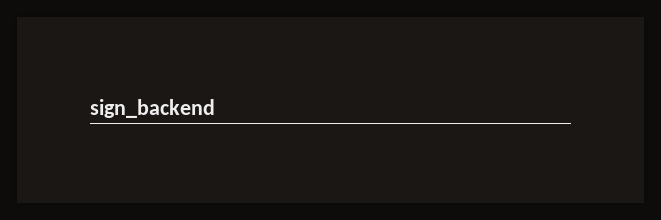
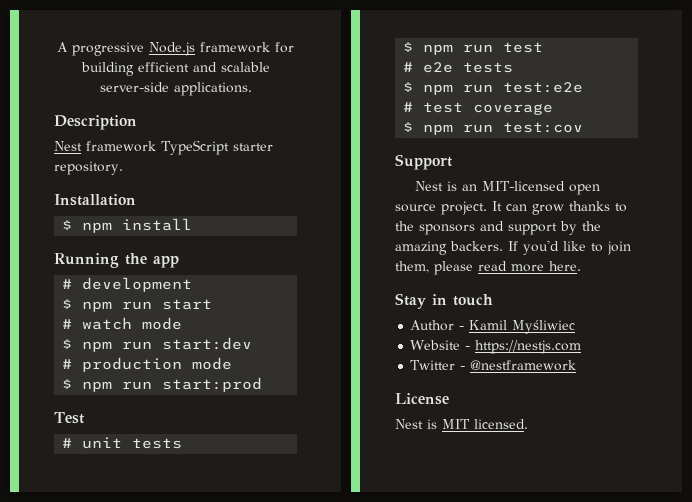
[90,99,215,118] sign_backend -> [57,42,294,56] [80,62,270,76] [99,82,252,96] [54,115,137,130] [54,140,273,155] [54,161,123,175] [54,194,136,206] [62,218,193,233] [54,253,179,268] [62,277,193,292] [62,299,213,312] [62,317,183,330] [62,337,253,352] [62,357,233,372] [62,377,263,392] [54,412,84,424] [62,437,183,449] [403,42,544,55] [403,62,514,73] [403,82,584,95] [403,102,554,115] [403,122,584,135] [395,154,452,170] [415,181,601,195] [395,201,627,215] [395,221,601,235] [395,240,631,255] [395,261,581,275] [395,293,493,309] [410,320,576,334] [410,340,582,354] [410,360,577,371] [395,393,449,405] [395,419,528,429] A progressive Node.js framework for building efficient and scalable server-side applications. // Description // Nest framework TypeScript starter repository. // Installation // $ npm install // Running the app // # development // $ npm run start // # watch mode // $ npm run start:dev // # production mode // $ npm run start:prod // Test // # unit tests // $ npm run test // # e2e tests // $ npm run test:e2e // # test coverage // $ npm run test:cov // Support // Nest is an MIT-licensed open source project. It can grow thanks to the sponsors and support by the amazing backers. If you'd like to join them, please read more here. // Stay in touch // Author - Kamil Myśliwiec // Website - https://nestjs.com // Twitter - @nestframework // License // Nest is MIT licensed.

